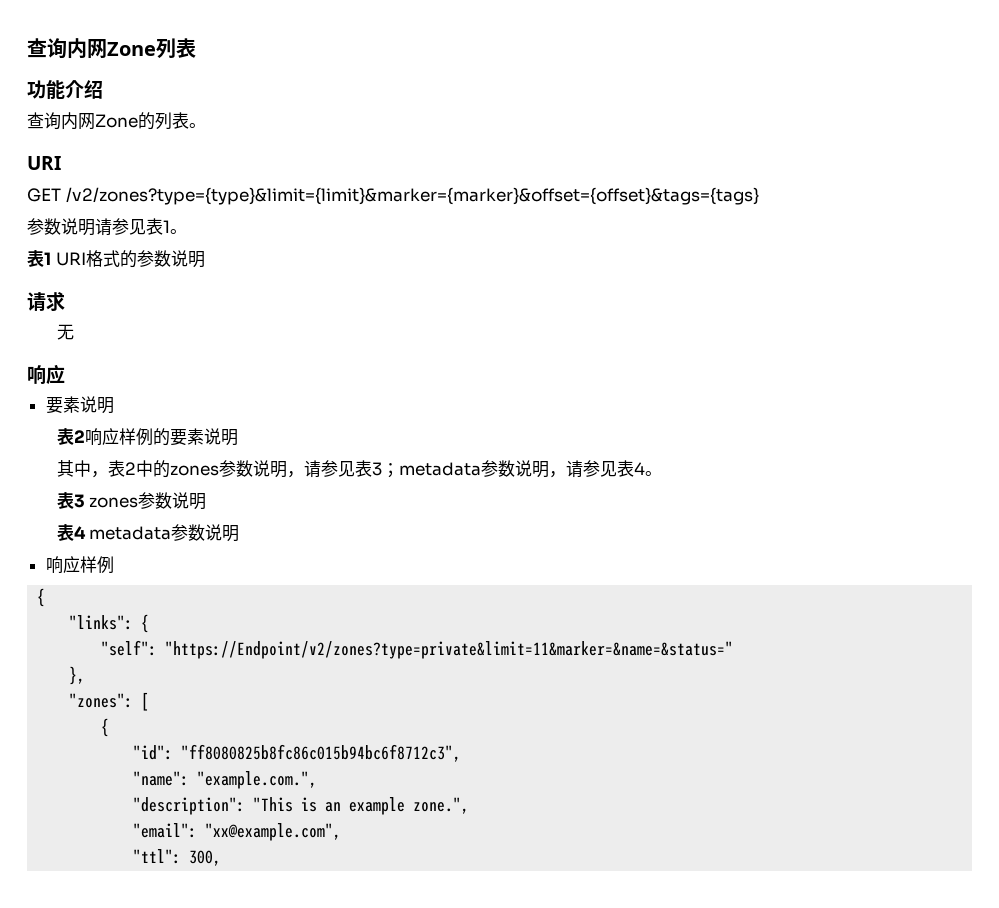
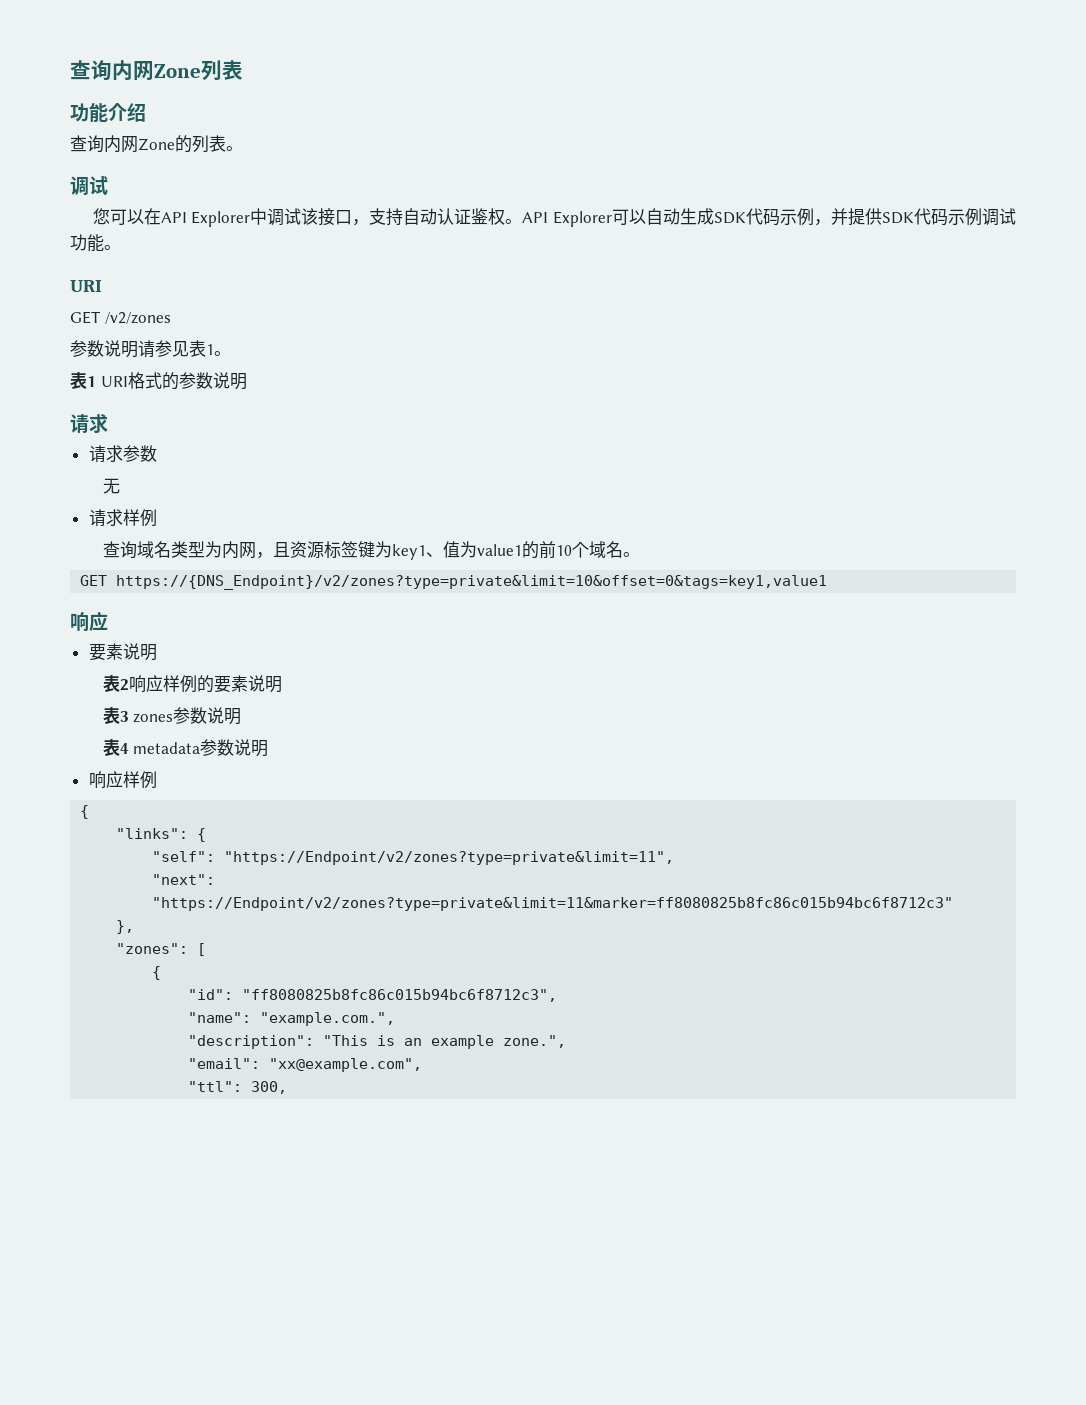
(206, 125) none -> [70,176,108,196] [92,208,1016,227] [70,234,121,252] // 调试 // 您可以在API Explorer中调试该接口，支持自动认证鉴权。API Explorer可以自动生成SDK代码示例，并提供SDK代码示例调试功能。
[65,187,759,205] /v2/zones?type={type}&limit={limit}&marker={marker}&offset={offset}&tags={tags} -> [104,312,171,324] /v2/zones
(65, 301) none -> [88,445,157,463] // 请求参数
(74, 332) none -> [88,509,157,527] [102,541,640,560] [80,575,828,590] // 请求样例 // 查询域名类型为内网，且资源标签键为key1、值为value1的前10个域名。 // GET https://{DNS_Endpoint}/v2/zones?type=private&limit=10&offset=0&tags=key1,value1
[56,460,662,478] // 其中，表2中的zones参数说明，请参见表3；metadata参数说明，请参见表4。 -> (282, 684) none
[165,641,734,659] "https://Endpoint/v2/zones?type=private&limit=11&marker=&name=&status=" -> [224,851,675,865] [152,874,216,885] [152,897,954,911] "https://Endpoint/v2/zones?type=private&limit=11", // "next": "https://Endpoint/v2/zones?type=private&limit=11&marker=ff8080825b8fc86c015b94bc6f8712c3"

